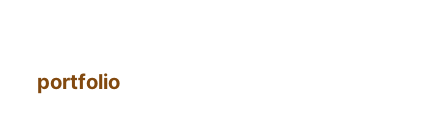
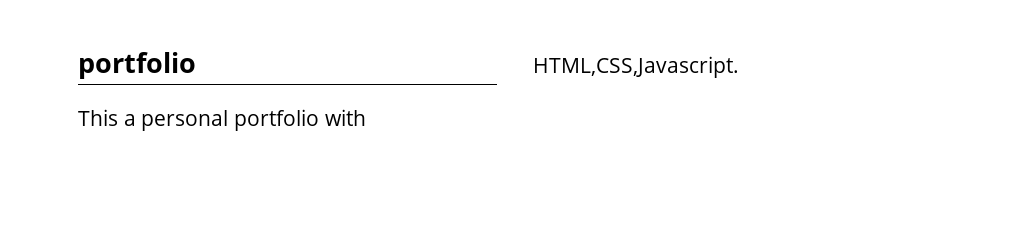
[37,73,120,94] portfolio -> [78,52,196,79] [78,109,366,131] [533,56,739,78] portfolio // This a personal portfolio with HTML,CSS,Javascript.

